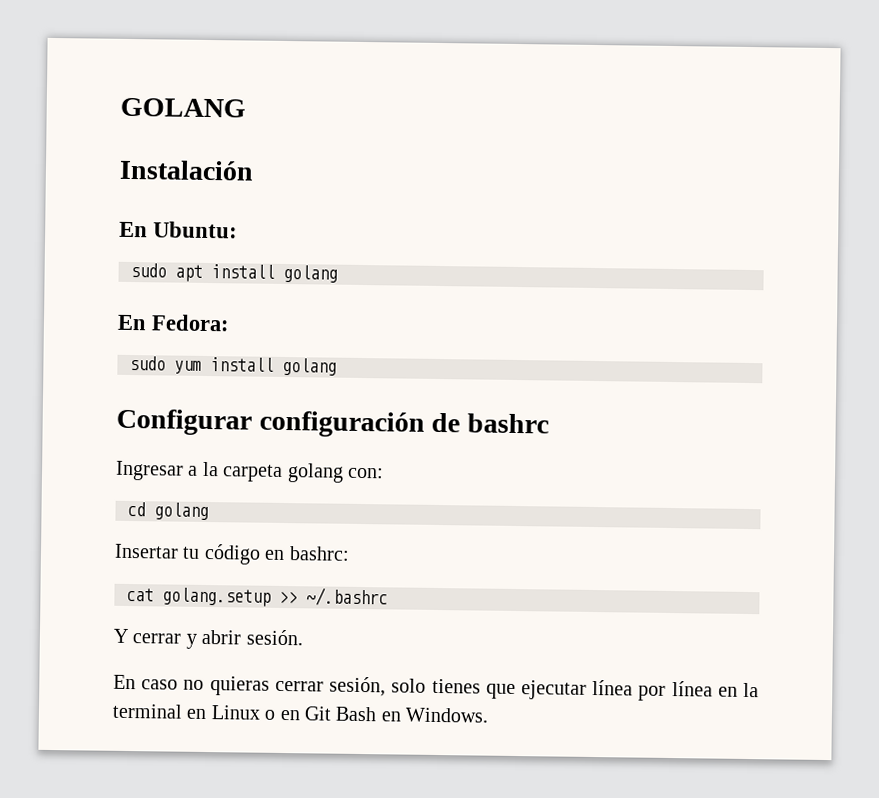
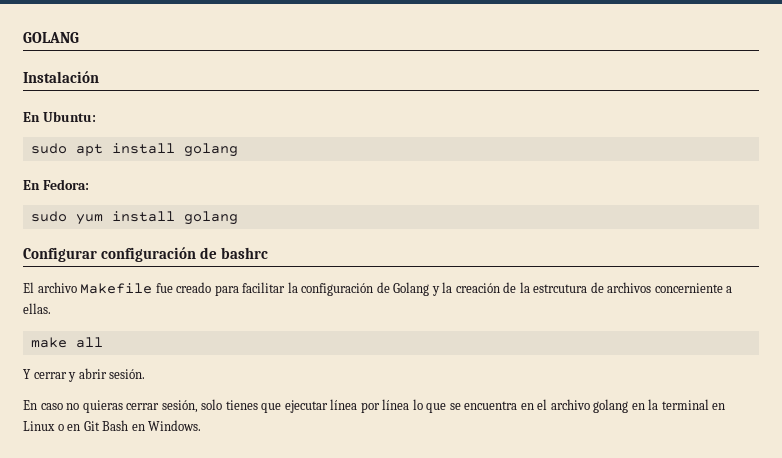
[115,460,384,483] [127,501,209,521] [114,543,350,565] [126,587,388,607] Ingresar a la carpeta golang con: // cd golang // Insertar tu código en bashrc: // cat golang.setup >> ~/.bashrc -> [23,282,733,296] [23,303,51,314] [30,337,103,348] El archivo Makefile fue creado para facilitar la configuración de Golang y la creación de la estrcutura de archivos concerniente a ellas. // make all
(713, 689) none -> [412,399,629,413] lo que se encuentra en el archivo golang

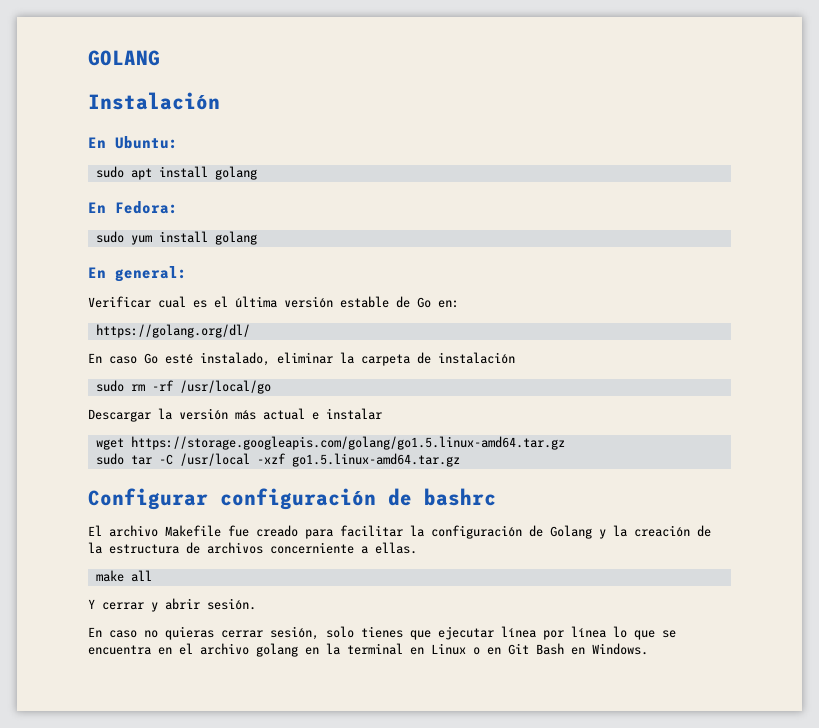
(238, 218) none -> [88,266,187,282] [88,296,459,308] [95,324,250,338] [88,352,515,366] [95,380,271,394] [88,408,382,422] [95,436,565,450] [95,453,460,467] // En general: // Verificar cual es el última versión estable de Go en: // https://golang.org/dl/ // En caso Go esté instalado, eliminar la carpeta de instalación // sudo rm -rf /usr/local/go // Descargar la versión más actual e instalar // wget https://storage.googleapis.com/golang/go1.5.linux-amd64.tar.gz // sudo tar -C /usr/local -xzf go1.5.linux-amd64.tar.gz
[533,284,588,293] estrcutura -> [109,544,179,554] estructura

